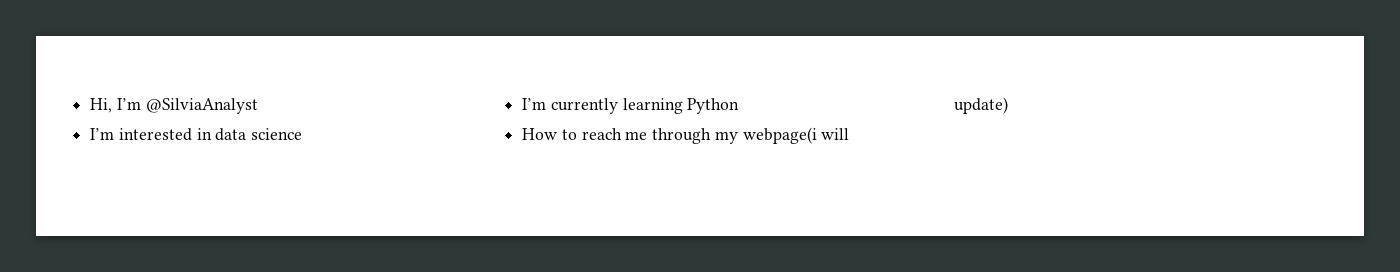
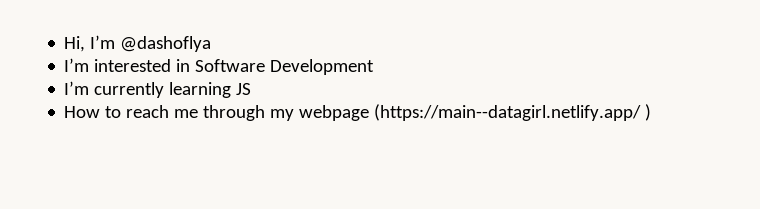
[145,98,258,114] @SilviaAnalyst -> [120,36,212,52] @dashoflya
[215,128,303,141] data science -> [195,59,375,75] Software Development
[687,98,740,114] Python -> [236,83,252,95] JS
[742,127,850,144] [954,97,1009,114] webpage(i will update) -> [299,104,652,121] webpage (https://main--datagirl.netlify.app/ )

